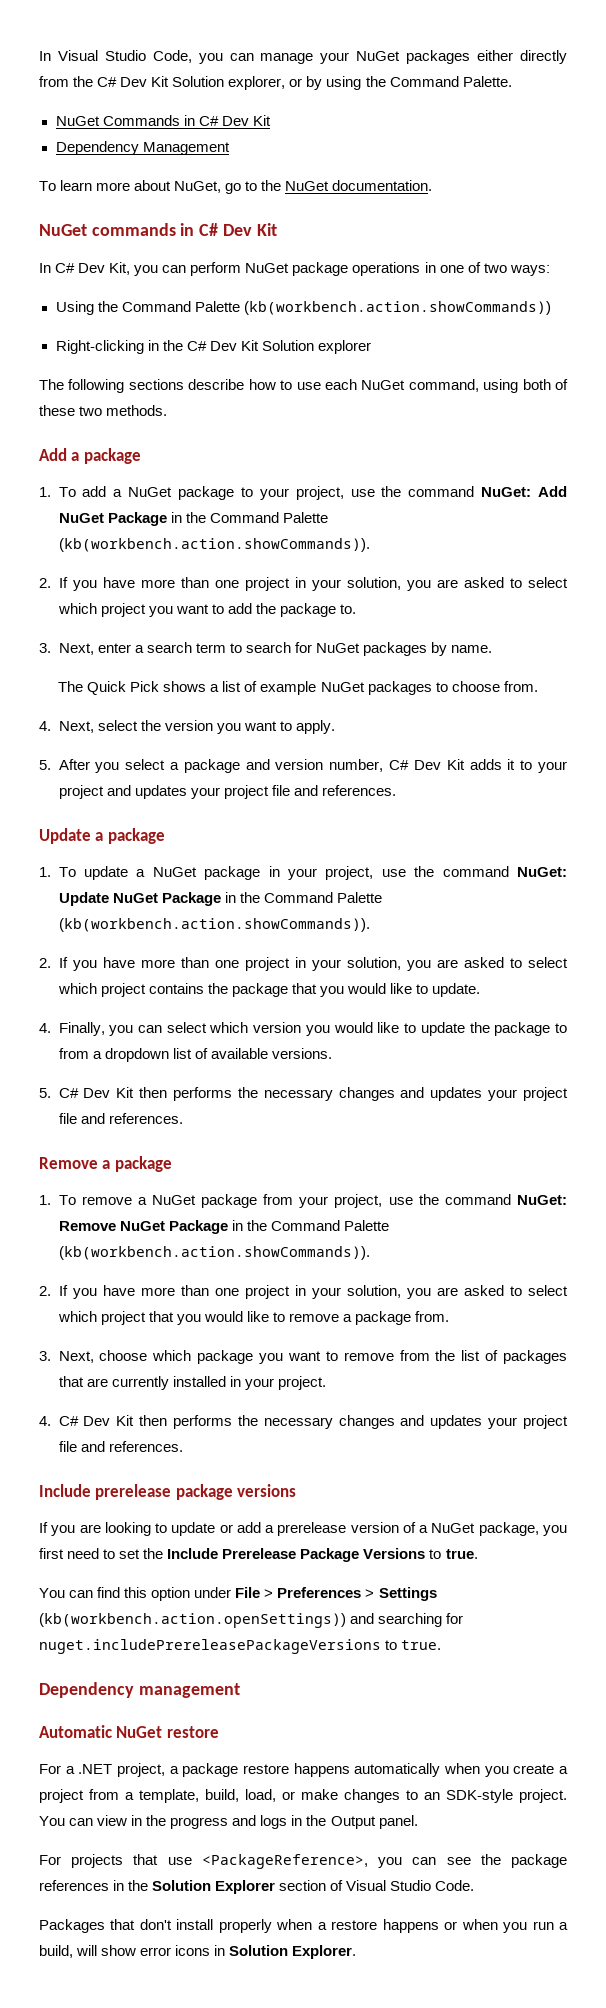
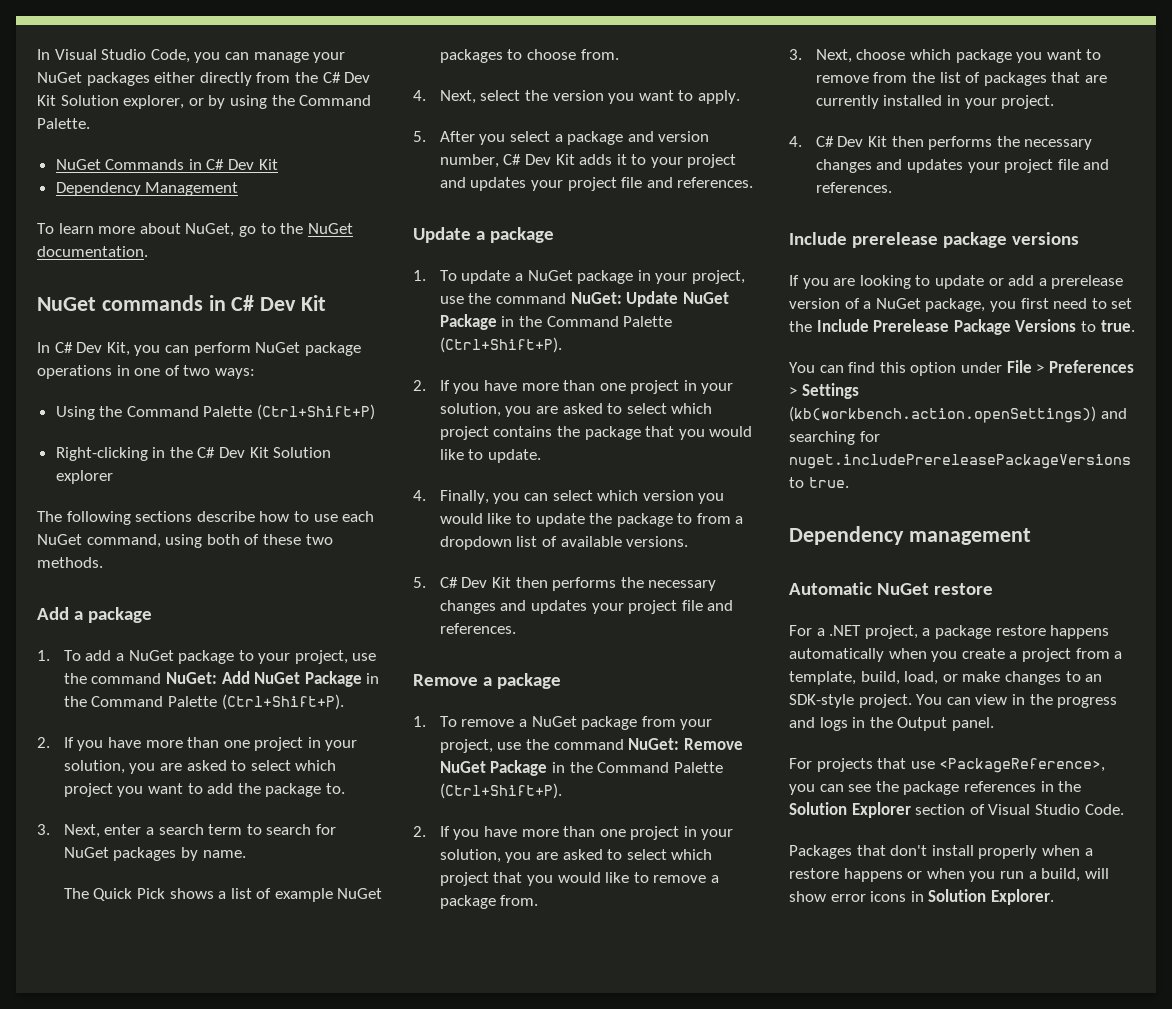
[243,301,551,315] (kb(workbench.action.showCommands)) -> [257,404,376,420] (Ctrl+Shift+P)
[58,538,370,552] (kb(workbench.action.showCommands)). -> [221,694,344,710] (Ctrl+Shift+P).
[58,918,370,932] (kb(workbench.action.showCommands)). -> [439,337,562,353] (Ctrl+Shift+P).
[58,1246,370,1260] (kb(workbench.action.showCommands)). -> [439,783,562,799] (Ctrl+Shift+P).

